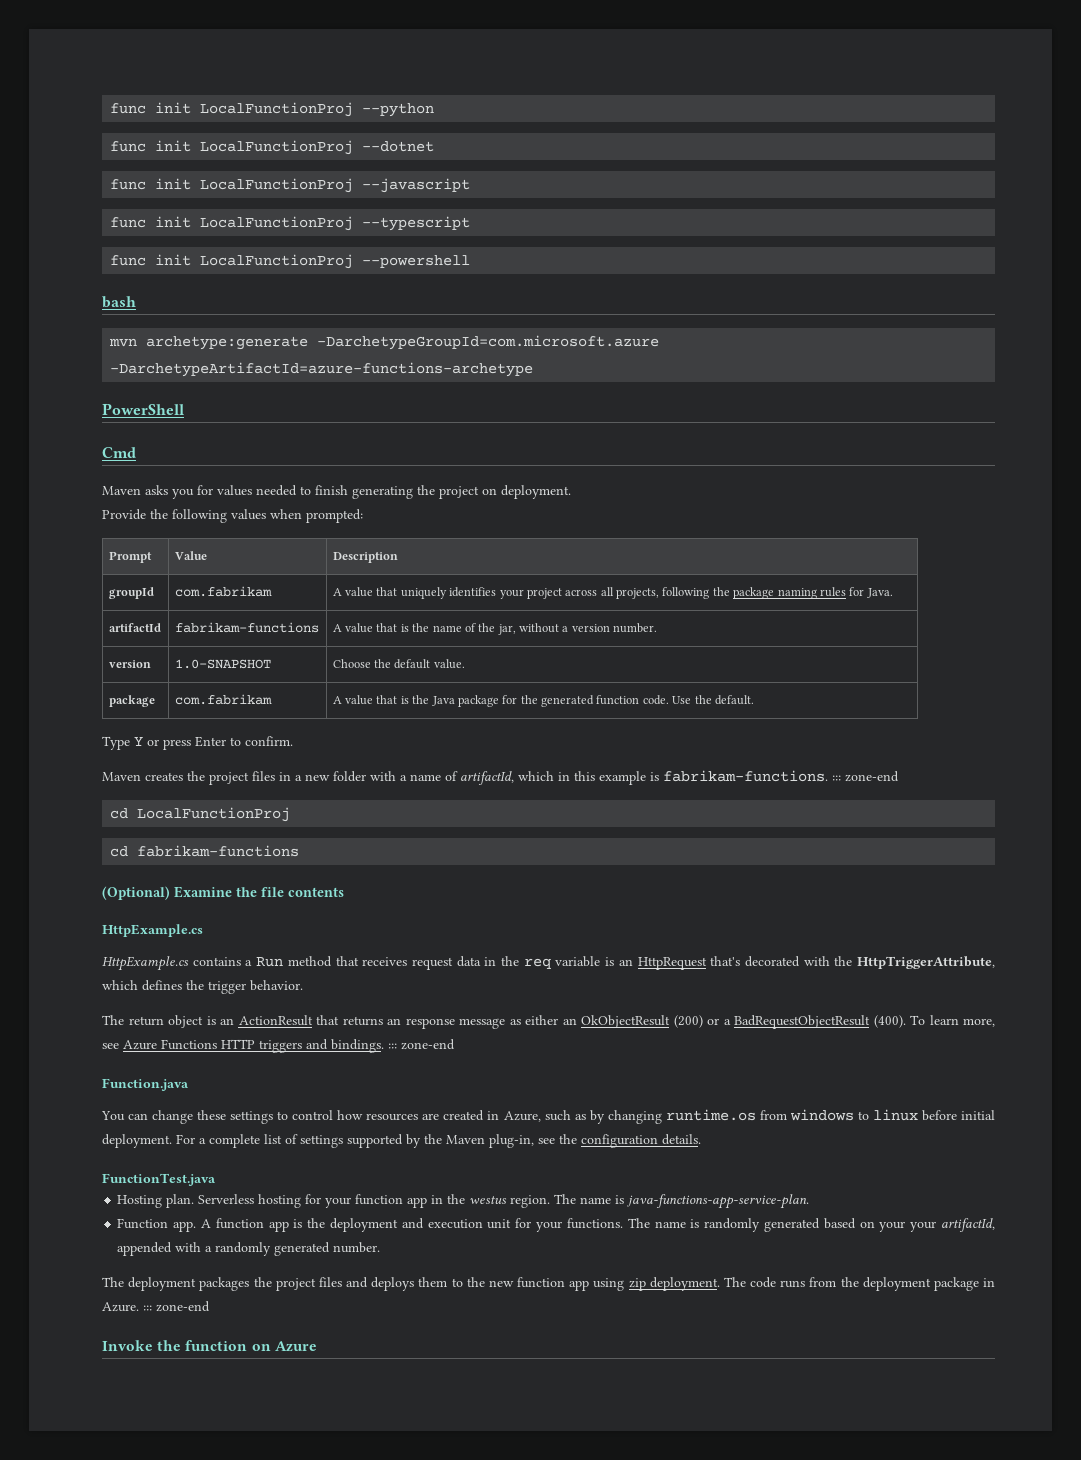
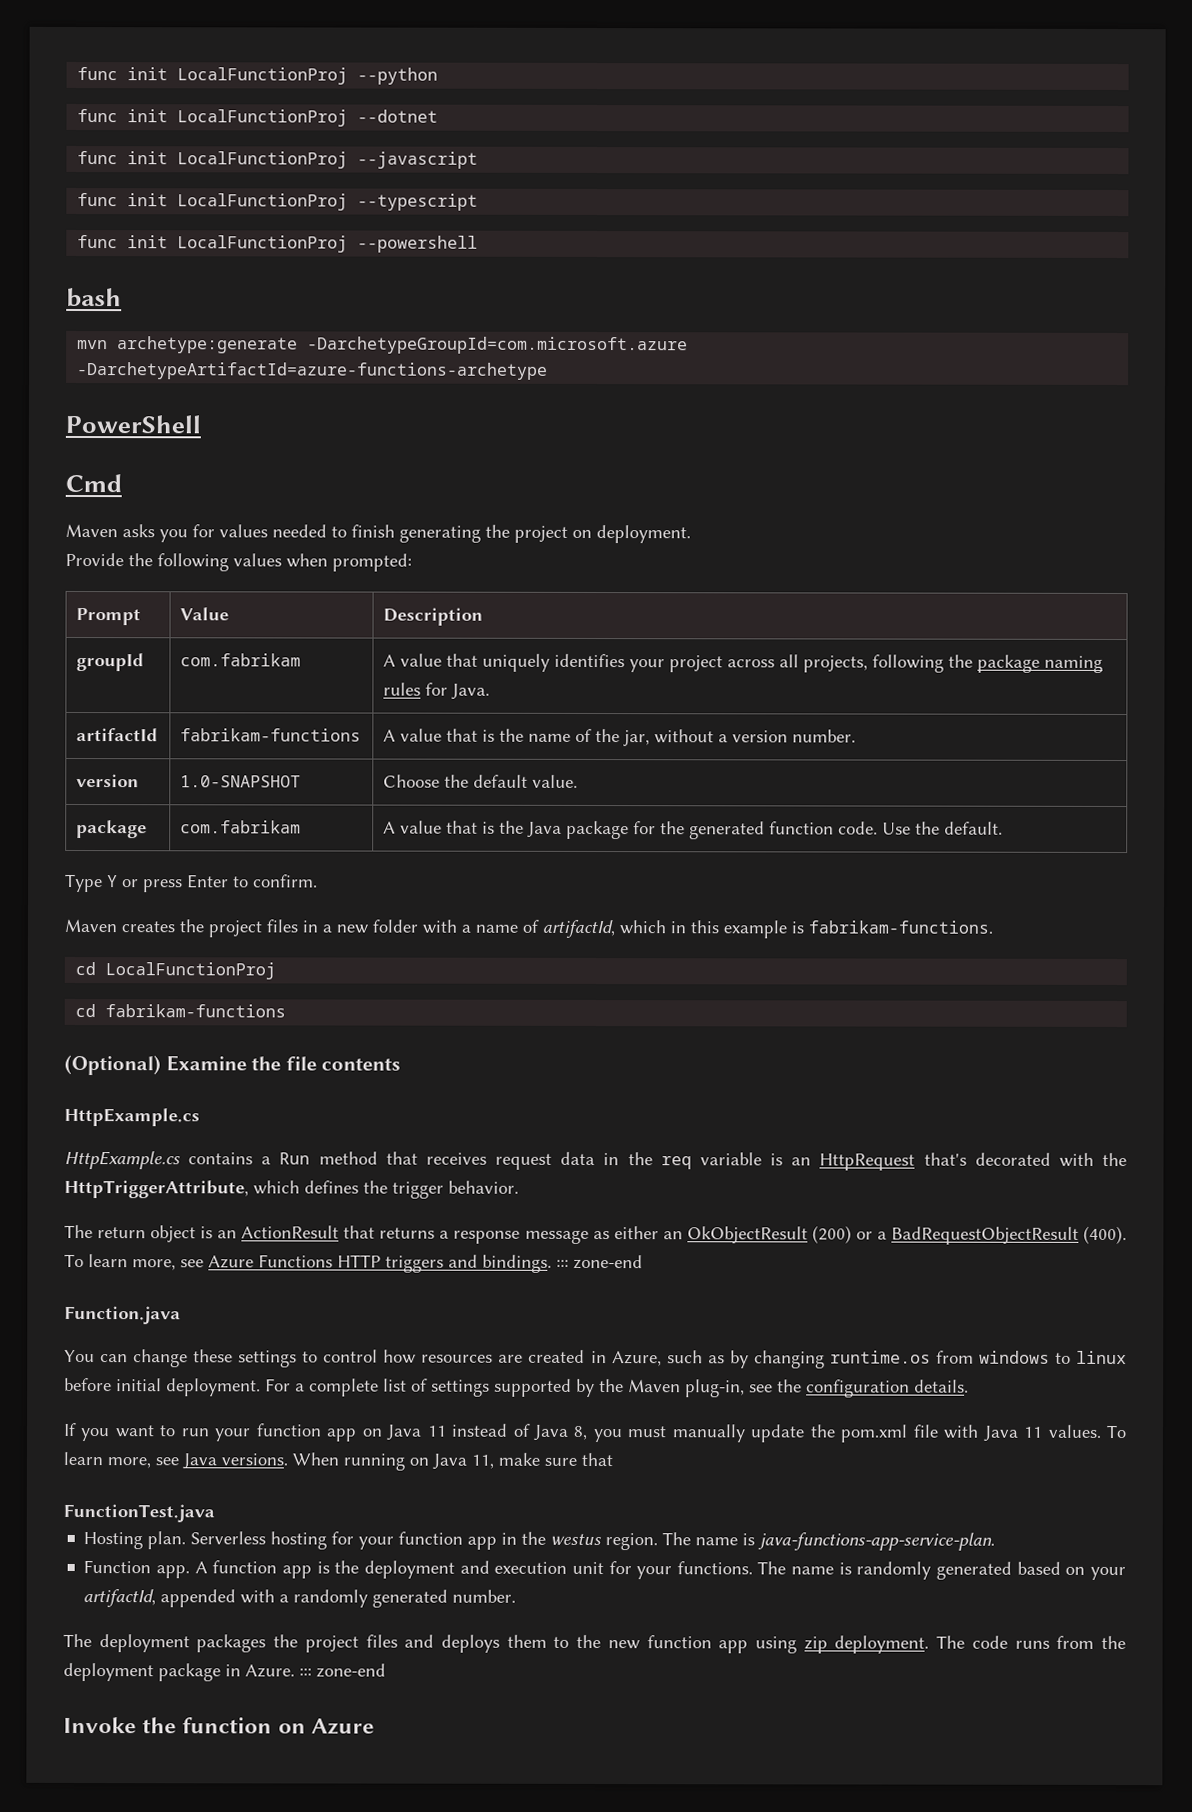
[832,771,899,782] ::: zone-end -> (993, 927) none
[387,1018,401,1025] an -> [439,1230,450,1239] a
(701, 1139) none -> [63,1422,1127,1443] [63,1451,613,1471] // If you want to run your function app on Java 11 instead of Java 8, you must manually update the pom.xml file with Java 11 values. To learn more, see Java versions. When running on Java 11, make sure that
[910,1221,937,1232] your -> (1126, 1573) none

